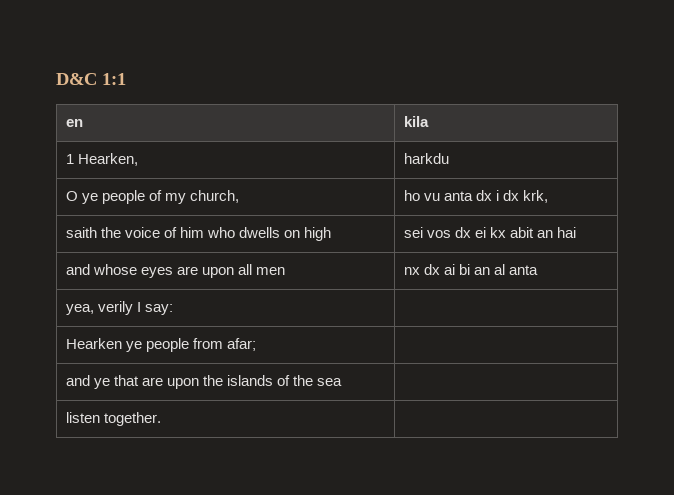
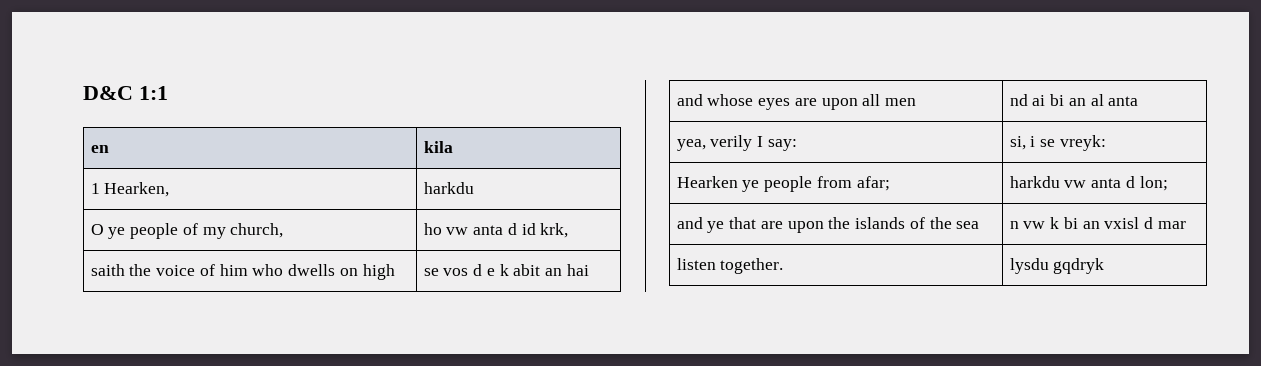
[423,190,520,201] vu anta dx i dx -> [446,223,536,235] vw anta d id
[403,227,507,238] sei vos dx ei kx -> [423,264,509,276] se vos d e k
[403,264,440,275] nx dx -> [1009,94,1028,106] nd
(174, 309) none -> [1009,135,1106,151] si, i se vreyk:
(257, 344) none -> [1009,176,1168,191] harkdu vw anta d lon;
(343, 382) none -> [1009,217,1186,229] n vw k bi an vxisl d mar
(161, 419) none -> [1009,258,1105,274] lysdu gqdryk

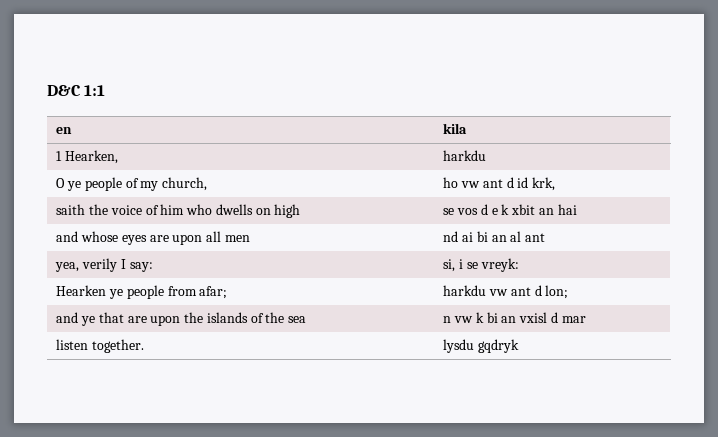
[473,225,504,235] anta -> [482,179,503,188] ant
[513,264,541,276] abit -> [511,204,536,215] xbit
[1108,96,1139,106] anta -> [525,233,546,242] ant
[1091,178,1122,188] anta -> [510,287,531,296] ant

